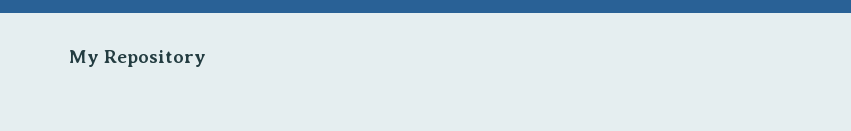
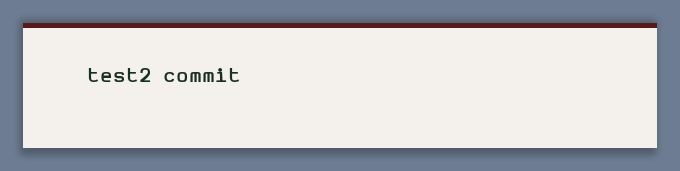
[69,50,207,67] My Repository -> [87,68,241,82] test2 commit

